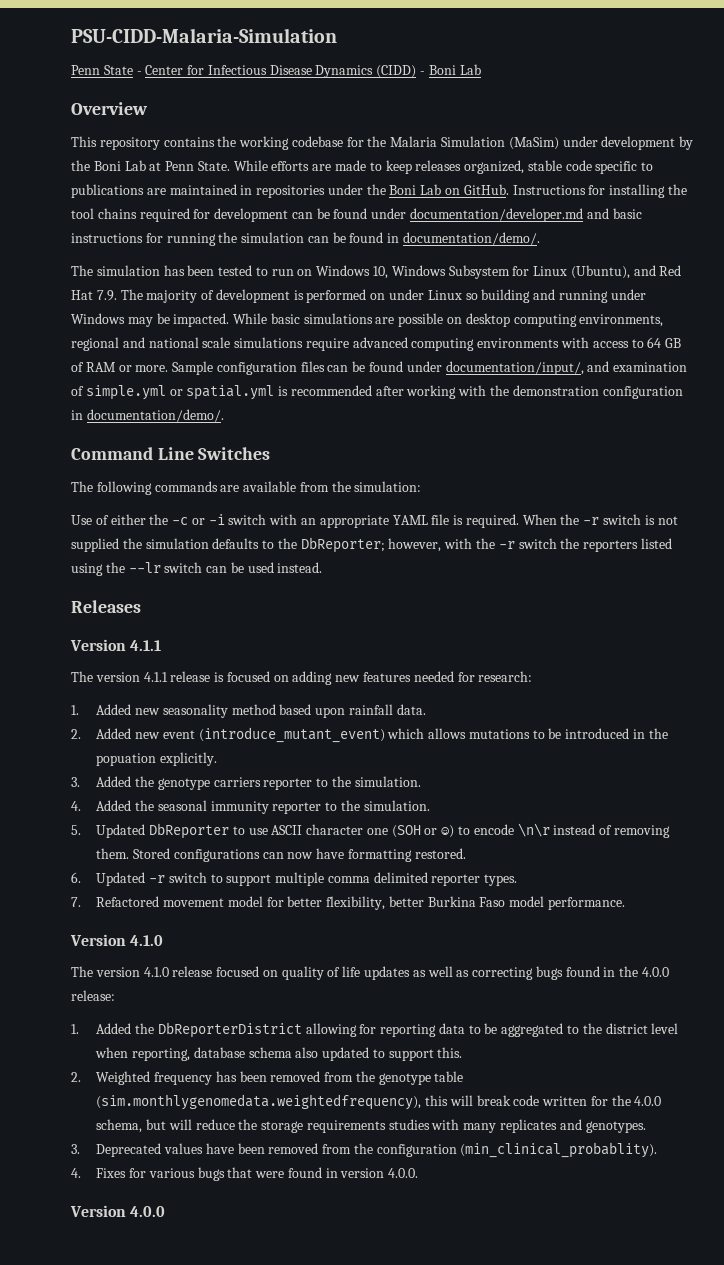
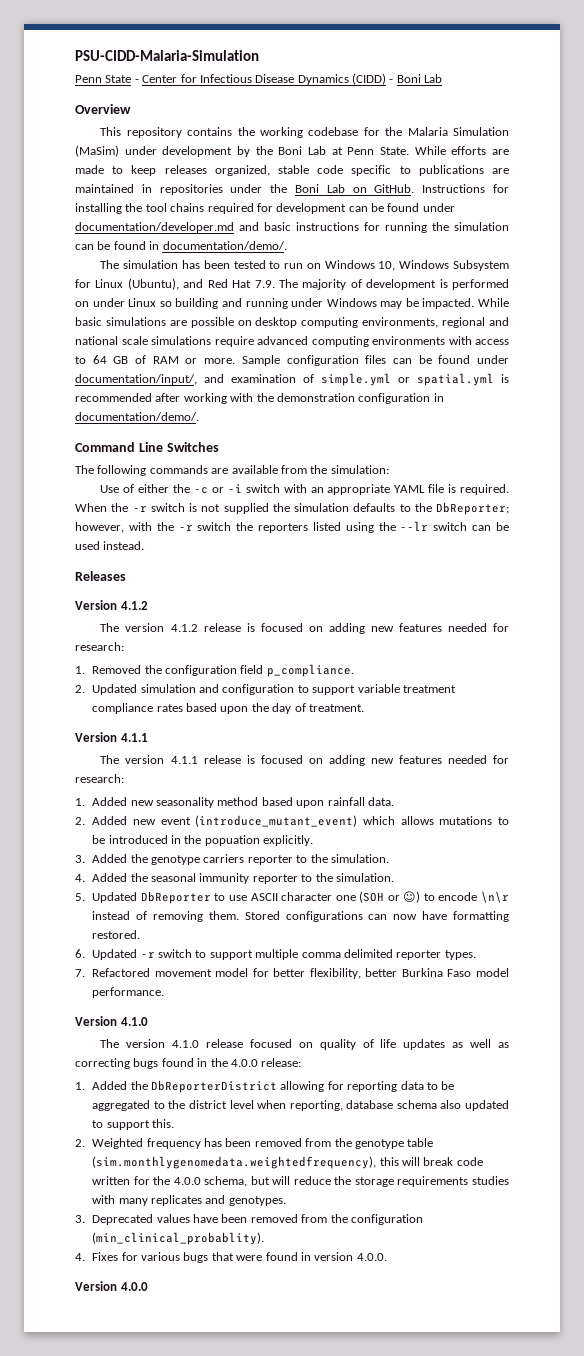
(141, 606) none -> [75,600,148,610] [100,623,509,634] [75,642,124,651] [75,664,354,677] [75,684,456,695] [92,703,364,714] // Version 4.1.2 // The version 4.1.2 release is focused on adding new features needed for research: // 1. Removed the configuration field p_compliance. // 2. Updated simulation and configuration to support variable treatment compliance rates based upon the day of treatment.

